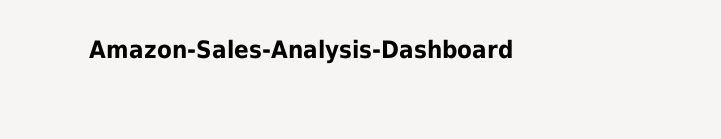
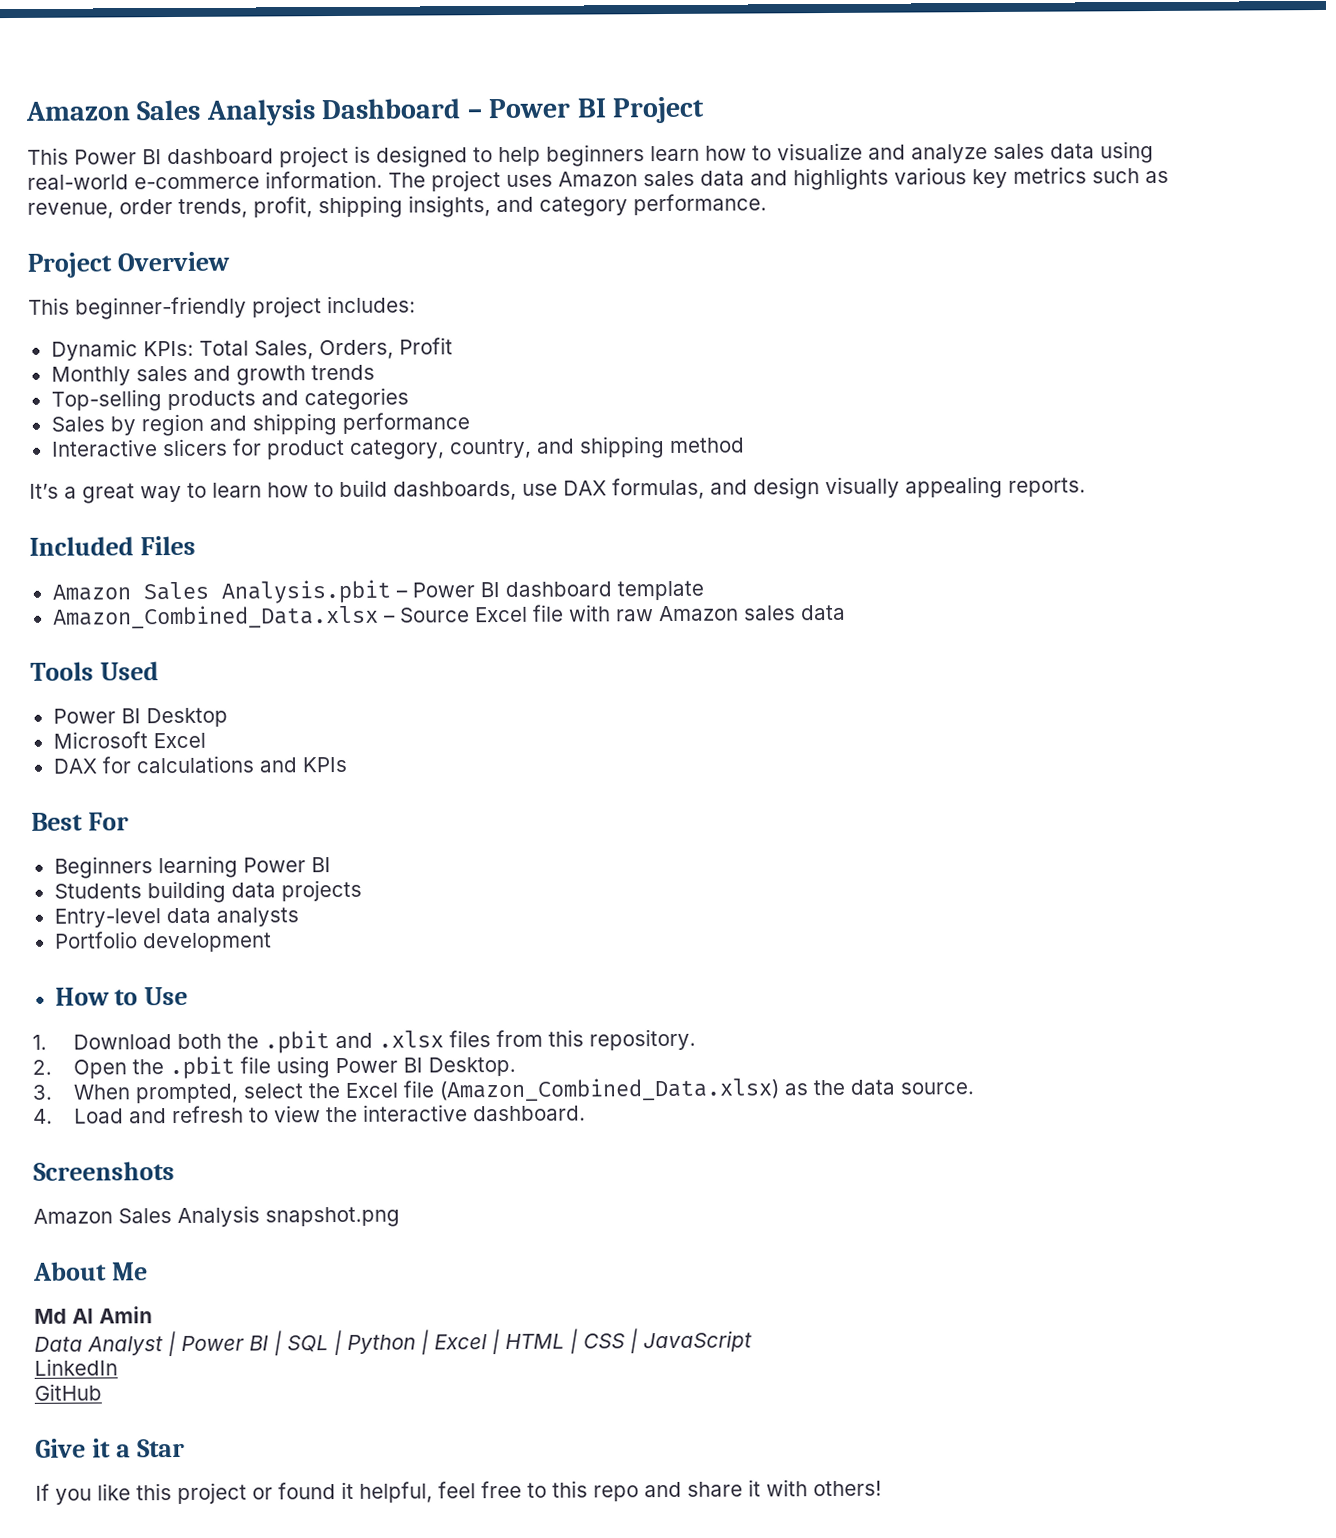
[89,39,513,64] Amazon-Sales-Analysis-Dashboard -> [25,96,705,126] [27,141,1154,168] [27,166,1169,192] [27,193,767,219] [27,251,230,278] [28,295,416,320] [50,337,453,361] [50,364,375,386] [50,387,409,412] [50,412,470,437] [50,436,745,460] [29,475,1086,504] [29,535,196,556] [51,579,704,604] [51,604,846,629] [30,661,159,681] [52,707,228,728] [52,731,206,749] [52,755,348,774] [31,812,129,831] [53,855,331,879] [53,879,362,904] [53,907,299,928] [53,931,272,953] [54,986,189,1006] [32,1028,696,1054] [32,1055,516,1080] [32,1077,974,1104] [33,1104,586,1124] [33,1161,175,1181] [33,1205,400,1228] [32,1261,148,1281] [34,1306,153,1324] [34,1328,752,1357] [34,1358,118,1376] [34,1383,102,1401] [35,1438,185,1458] [35,1479,882,1505] Amazon Sales Analysis Dashboard – Power BI Project // This Power BI dashboard project is designed to help beginners learn how to visualize and analyze sales data using real-world e-commerce information. The project uses Amazon sales data and highlights various key metrics such as revenue, order trends, profit, shipping insights, and category performance. // Project Overview // This beginner-friendly project includes: // Dynamic KPIs: Total Sales, Orders, Profit // Monthly sales and growth trends // Top-selling products and categories // Sales by region and shipping performance // Interactive slicers for product category, country, and shipping method // It’s a great way to learn how to build dashboards, use DAX formulas, and design visually appealing reports. // Included Files // Amazon Sales Analysis.pbit – Power BI dashboard template // Amazon_Combined_Data.xlsx – Source Excel file with raw Amazon sales data // Tools Used // Power BI Desktop // Microsoft Excel // DAX for calculations and KPIs // Best For // Beginners learning Power BI // Students building data projects // Entry-level data analysts // Portfolio development // How to Use // 1. Download both the .pbit and .xlsx files from this repository. // 2. Open the .pbit file using Power BI Desktop. // 3. When prompted, select the Excel file (Amazon_Combined_Data.xlsx) as the data source. // 4. Load and refresh to view the interactive dashboard. // Screenshots // Amazon Sales Analysis snapshot.png // About Me // Md Al Amin // Data Analyst | Power BI | SQL | Python | Excel | HTML | CSS | JavaScript // LinkedIn // GitHub // Give it a Star // If you like this project or found it helpful, feel free to this repo and share it with others!

